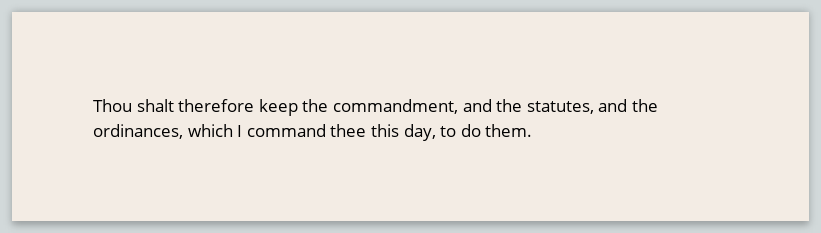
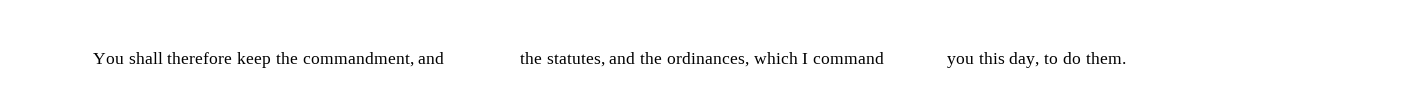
[93,99,174,112] Thou shalt -> [93,52,163,64] You shall
[330,124,367,137] thee -> [947,56,974,68] you

